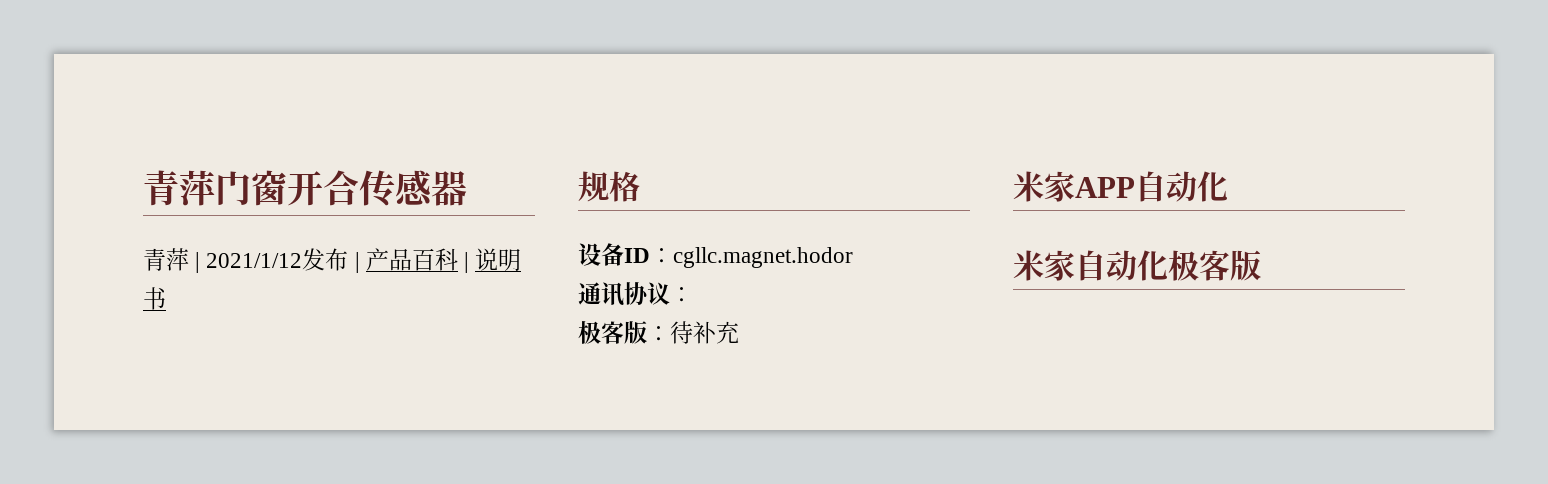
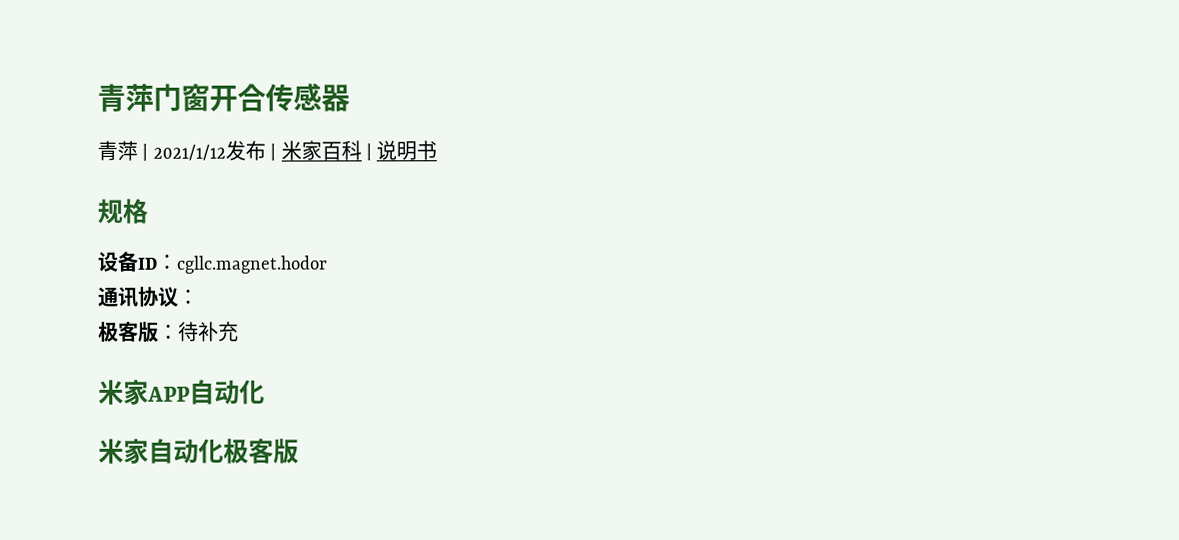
[365,248,412,271] 产品 -> [280,140,322,161] 米家

